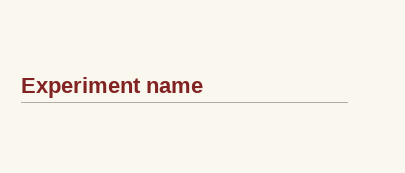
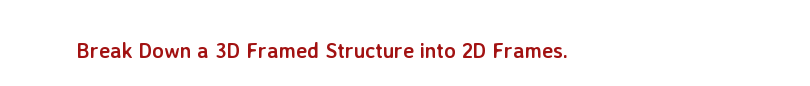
[21,77,203,98] Experiment name -> [77,42,568,58] Break Down a 3D Framed Structure into 2D Frames.

